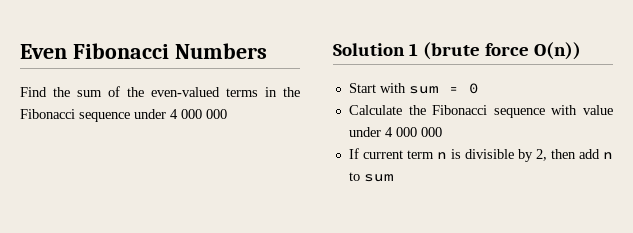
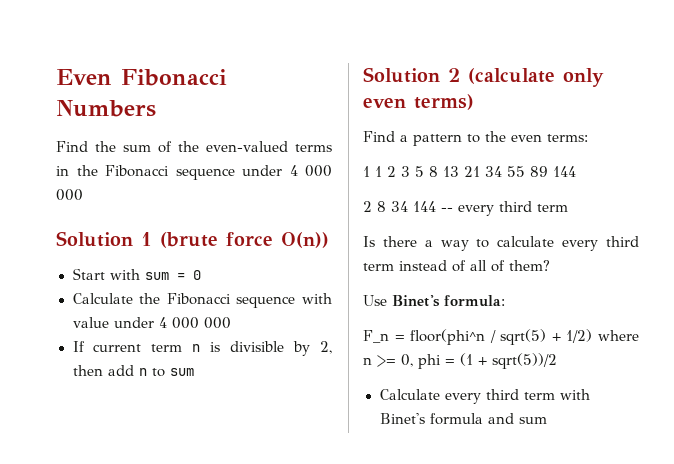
(394, 178) none -> [363,67,604,87] [363,94,474,110] [363,131,588,146] [363,166,576,177] [363,201,568,216] [363,236,639,251] [363,260,550,272] [363,295,505,307] [363,329,639,345] [363,353,557,369] [379,389,590,404] [379,413,547,425] // Solution 2 (calculate only even terms) // Find a pattern to the even terms: // 1 1 2 3 5 8 13 21 34 55 89 144 // 2 8 34 144 -- every third term // Is there a way to calculate every third term instead of all of them? // Use Binet's formula: // F_n = floor(phi^n / sqrt(5) + 1/2) where n >= 0, phi = (1 + sqrt(5))/2 // Calculate every third term with Binet's formula and sum

